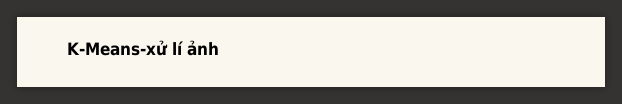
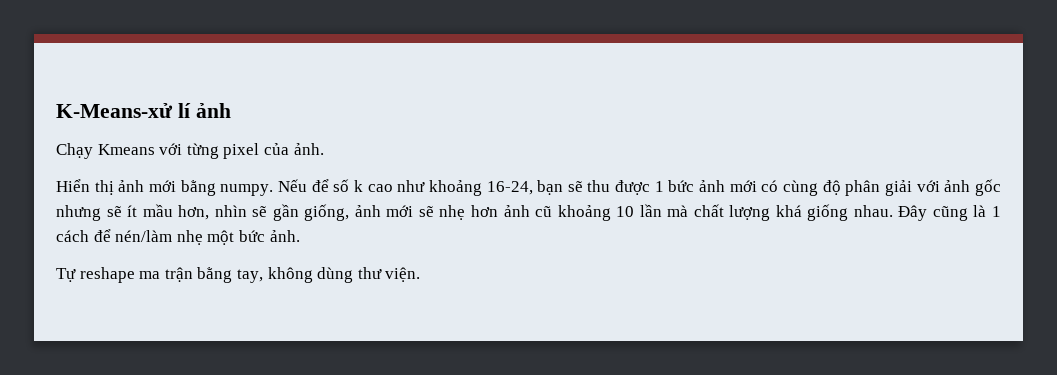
(219, 48) none -> [56,143,324,159] [56,179,1002,196] [56,204,1002,221] [56,229,300,245] [56,267,421,283] // Chạy Kmeans với từng pixel của ảnh. // Hiển thị ảnh mới bằng numpy. Nếu để số k cao như khoảng 16-24, bạn sẽ thu được 1 bức ảnh mới có cùng độ phân giải với ảnh gốc nhưng sẽ ít mầu hơn, nhìn sẽ gần giống, ảnh mới sẽ nhẹ hơn ảnh cũ khoảng 10 lần mà chất lượng khá giống nhau. Đây cũng là 1 cách để nén/làm nhẹ một bức ảnh. // Tự reshape ma trận bằng tay, không dùng thư viện.

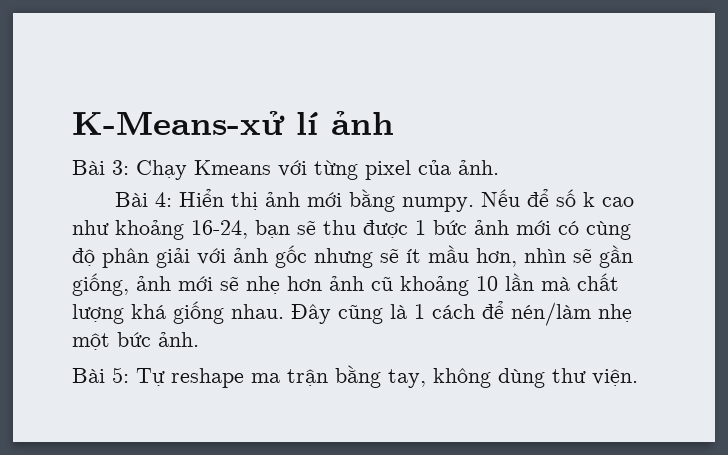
(231, 110) none -> [72,160,129,175] Bài 3:
(324, 149) none -> [114,192,172,207] Bài 4:
(300, 236) none -> [72,367,129,383] Bài 5:

